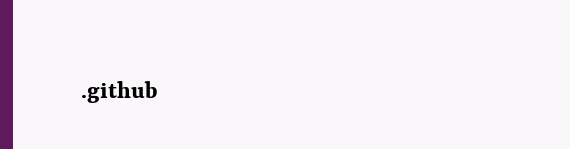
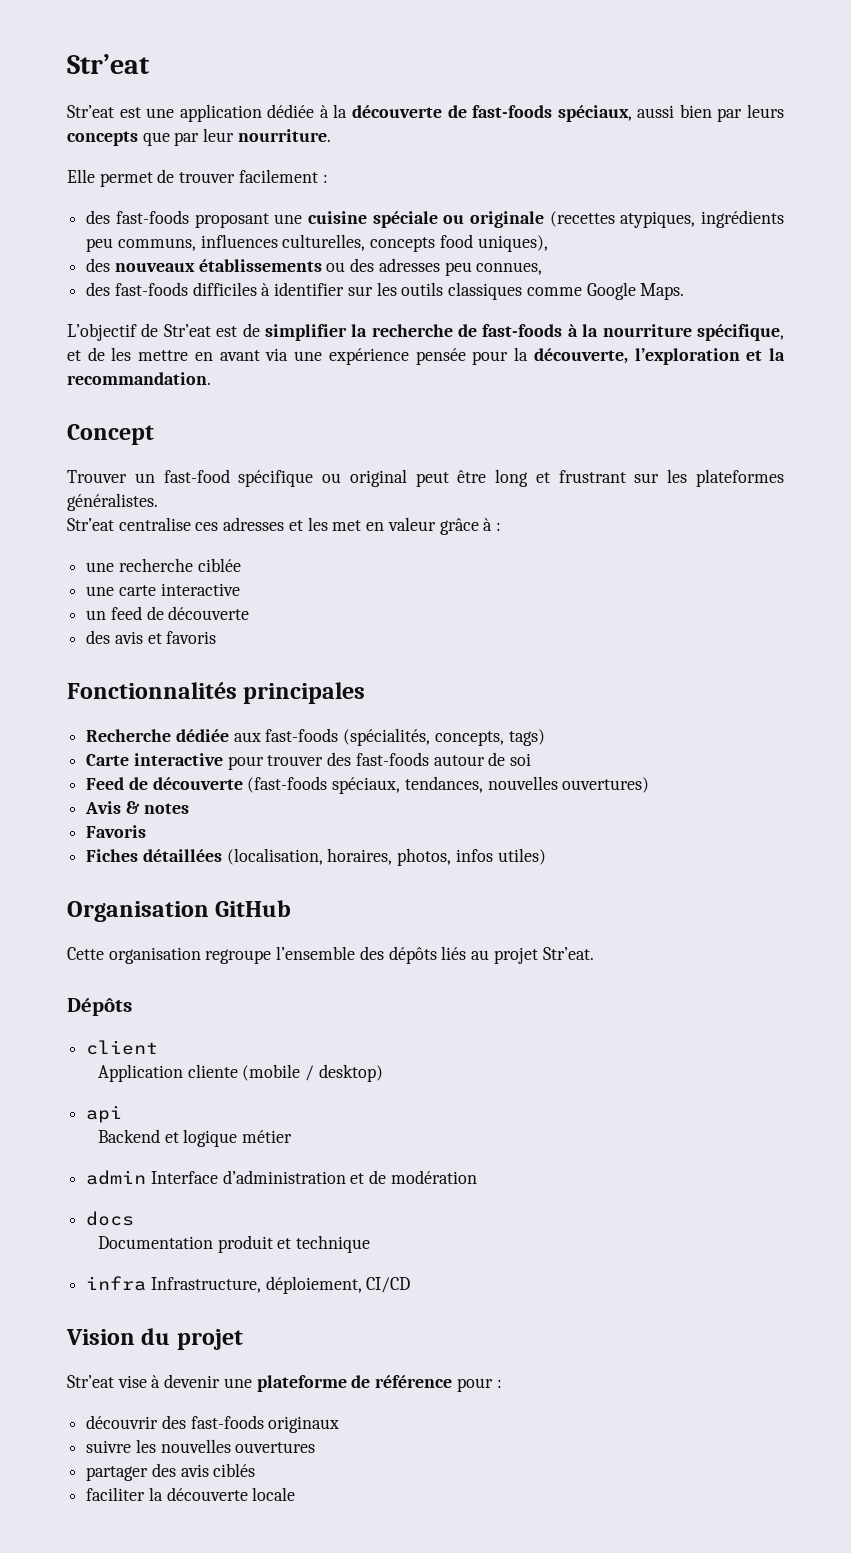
[81,81,158,103] .github -> [67,54,150,74] [67,104,784,122] [67,128,331,146] [67,169,328,187] [86,210,784,228] [86,234,548,252] [86,258,543,276] [86,282,685,300] [67,323,785,341] [67,347,786,365] [67,372,211,385] [67,424,154,445] [67,469,784,487] [67,493,158,511] [67,517,501,535] [86,558,241,572] [86,583,240,596] [86,606,250,620] [86,630,217,644] [67,682,366,704] [86,728,545,746] [86,752,532,770] [86,776,650,794] [85,801,189,814] [86,825,147,838] [86,848,546,866] [67,900,292,922] [67,946,594,964] [67,998,132,1016] [86,1040,159,1055] [97,1064,383,1082] [86,1105,123,1123] [97,1129,293,1147] [86,1170,477,1185] [86,1211,135,1226] [97,1235,371,1253] [86,1276,411,1294] [66,1328,243,1350] [67,1374,502,1392] [86,1415,340,1433] [86,1439,316,1453] [86,1463,256,1481] [86,1487,296,1501] Str’eat // Str’eat est une application dédiée à la découverte de fast-foods spéciaux, aussi bien par leurs concepts que par leur nourriture. // Elle permet de trouver facilement : // des fast-foods proposant une cuisine spéciale ou originale (recettes atypiques, ingrédients peu communs, influences culturelles, concepts food uniques), // des nouveaux établissements ou des adresses peu connues, // des fast-foods difficiles à identifier sur les outils classiques comme Google Maps. // L’objectif de Str’eat est de simplifier la recherche de fast-foods à la nourriture spécifique, et de les mettre en avant via une expérience pensée pour la découverte, l’exploration et la recommandation. // Concept // Trouver un fast-food spécifique ou original peut être long et frustrant sur les plateformes généralistes. // Str’eat centralise ces adresses et les met en valeur grâce à : // une recherche ciblée // une carte interactive // un feed de découverte // des avis et favoris // Fonctionnalités principales // Recherche dédiée aux fast-foods (spécialités, concepts, tags) // Carte interactive pour trouver des fast-foods autour de soi // Feed de découverte (fast-foods spéciaux, tendances, nouvelles ouvertures) // Avis & notes // Favoris // Fiches détaillées (localisation, horaires, photos, infos utiles) // Organisation GitHub // Cette organisation regroupe l’ensemble des dépôts liés au projet Str’eat. // Dépôts // client // Application cliente (mobile / desktop) // api // Backend et logique métier // admin Interface d’administration et de modération // docs // Documentation produit et technique // infra Infrastructure, déploiement, CI/CD // Vision du projet // Str’eat vise à devenir une plateforme de référence pour : // découvrir des fast-foods originaux // suivre les nouvelles ouvertures // partager des avis ciblés // faciliter la découverte locale

